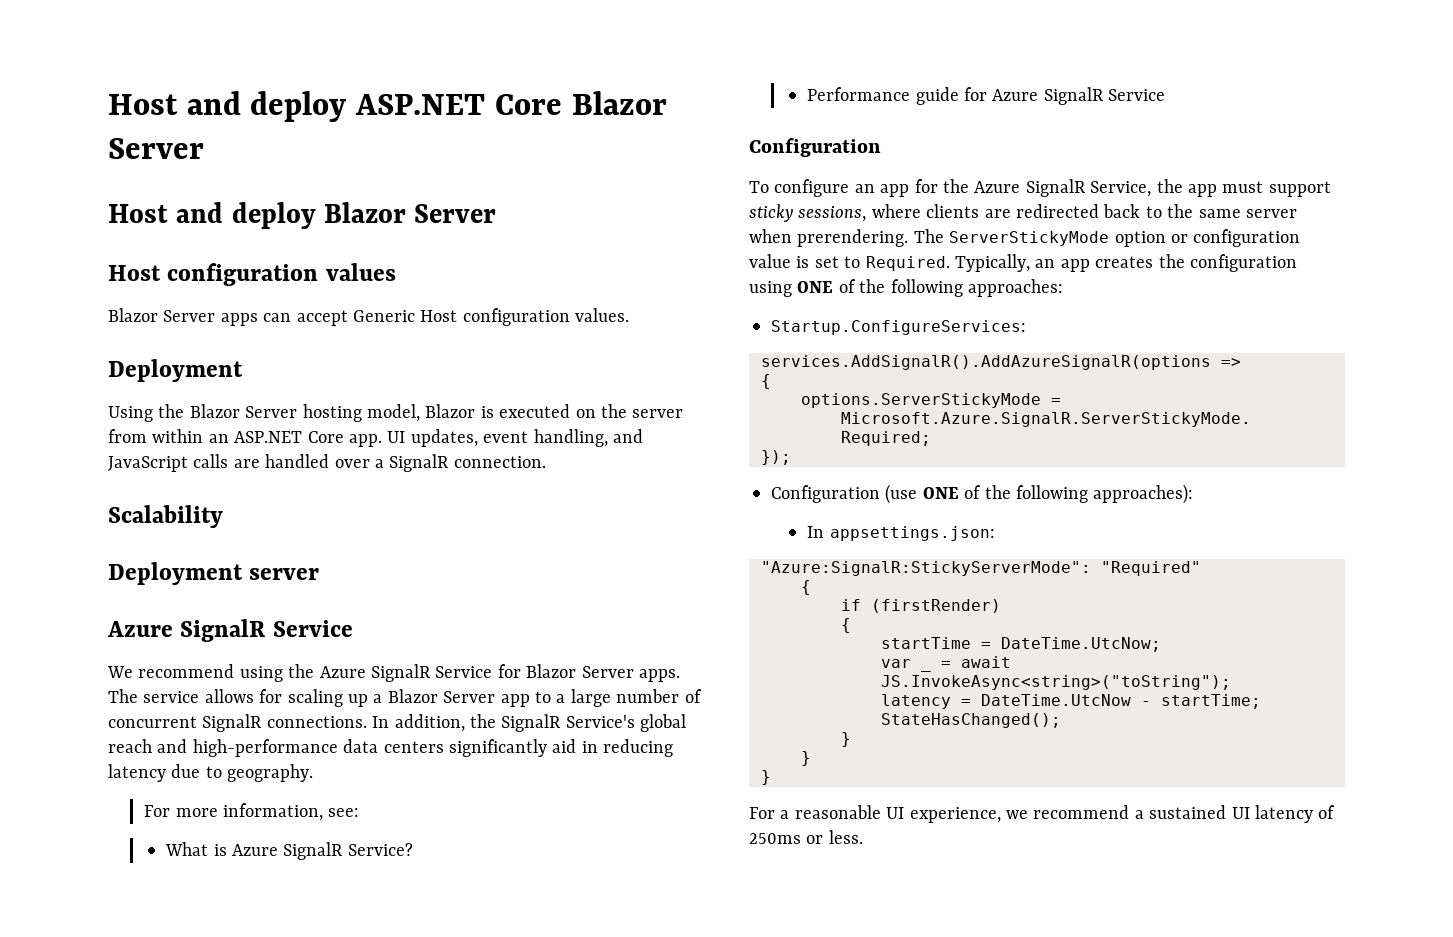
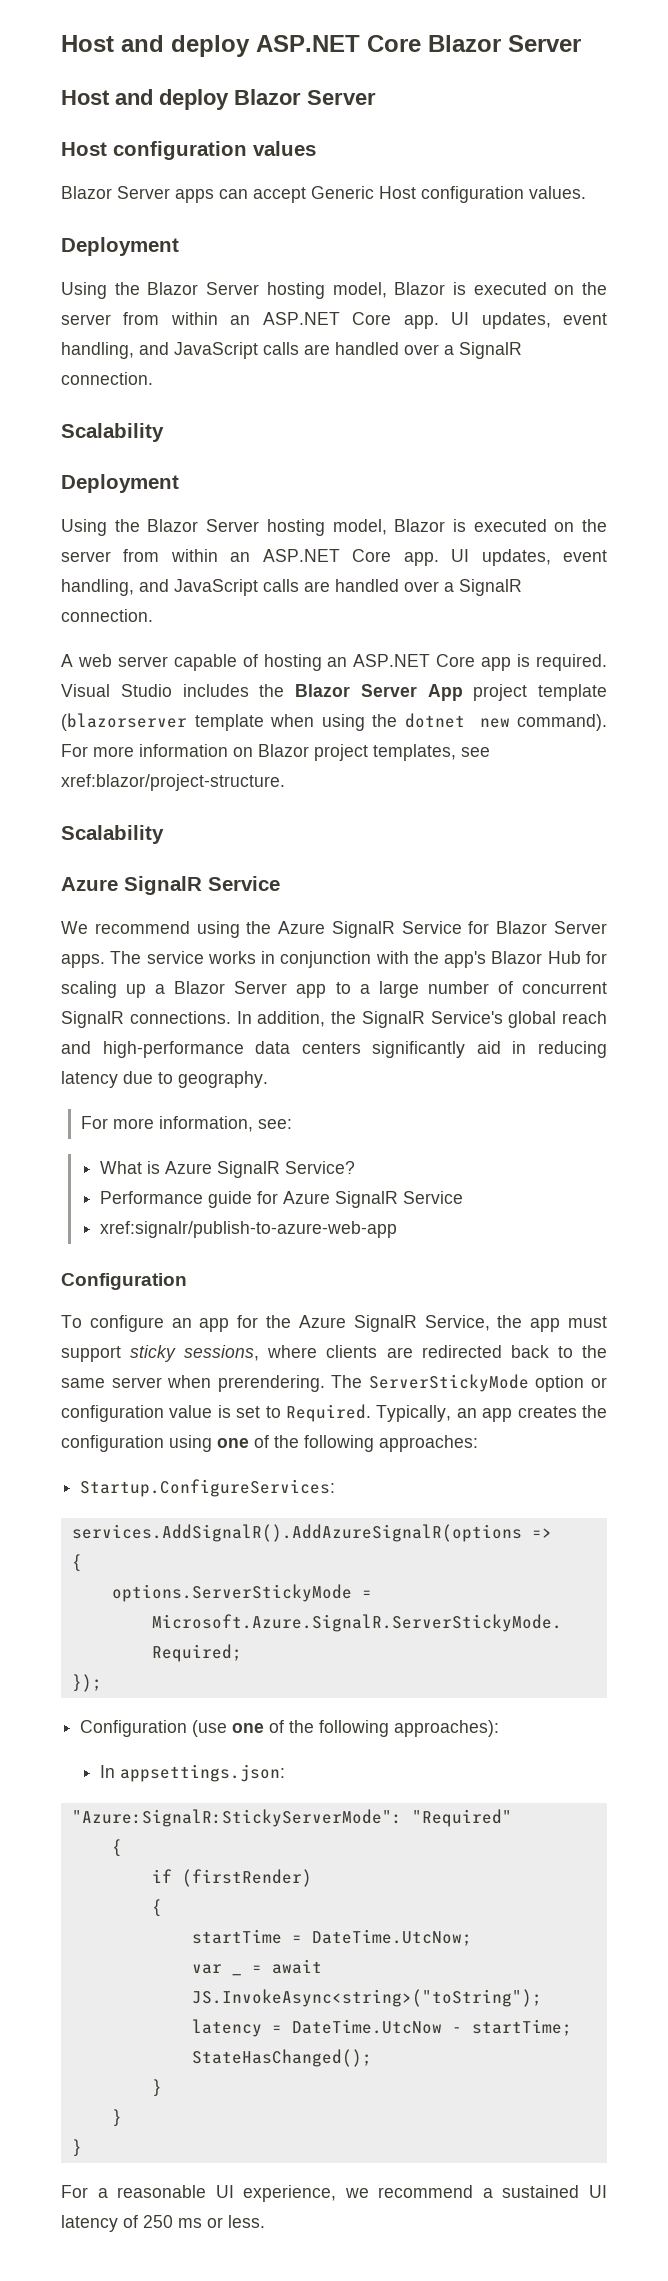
[249,568,320,580] server -> [61,519,607,536] [61,549,608,566] [61,579,522,596] [61,609,153,622] [61,654,608,671] [61,684,607,701] [61,713,607,731] [61,744,490,761] [61,774,285,791] [61,825,164,844] // Using the Blazor Server hosting model, Blazor is executed on the server from within an ASP.NET Core app. UI updates, event handling, and JavaScript calls are handled over a SignalR connection. // A web server capable of hosting an ASP.NET Core app is required. Visual Studio includes the Blazor Server App project template (blazorserver template when using the dotnet new command). For more information on Blazor project templates, see xref:blazor/project-structure. // Scalability
[204,689,254,703] allows -> [207,951,581,968] works in conjunction with the app's Blazor Hub
(1166, 95) none -> [99,1221,397,1238] // xref:signalr/publish-to-azure-web-app
[797,281,834,293] ONE -> [217,1438,249,1448] one
[922,487,959,499] ONE -> [232,1723,265,1733] one
[749,833,801,844] 250ms -> [143,2215,202,2228] 250 ms

